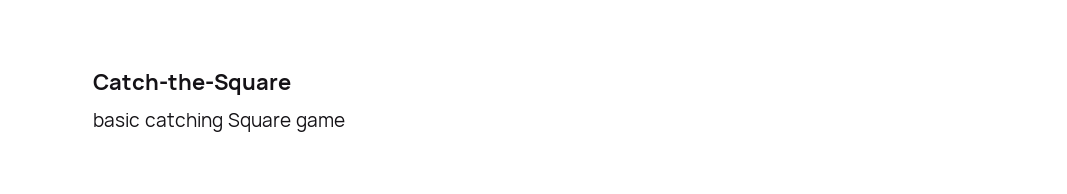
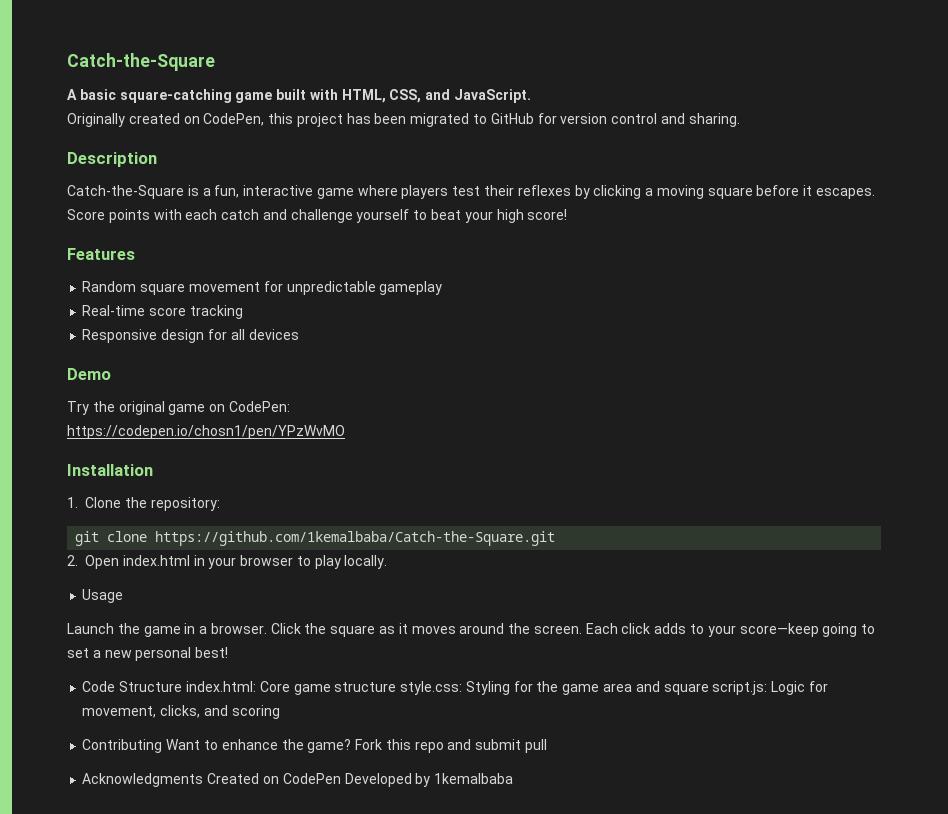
[93,113,346,132] basic catching Square game -> [67,89,532,103] [67,113,740,127] [67,152,157,167] [67,185,876,199] [67,209,568,223] [67,248,135,260] [82,281,443,295] [82,305,243,319] [82,329,299,343] [67,368,111,380] [67,401,290,415] [67,425,345,439] [67,464,153,476] [67,497,220,511] [75,531,556,546] [67,555,388,569] [82,589,124,603] [67,623,876,637] [67,647,229,661] [82,681,828,695] [82,705,280,719] [82,739,547,753] [82,773,514,787] A basic square-catching game built with HTML, CSS, and JavaScript. // Originally created on CodePen, this project has been migrated to GitHub for version control and sharing. // Description // Catch-the-Square is a fun, interactive game where players test their reflexes by clicking a moving square before it escapes. Score points with each catch and challenge yourself to beat your high score! // Features // Random square movement for unpredictable gameplay // Real-time score tracking // Responsive design for all devices // Demo // Try the original game on CodePen: // https://codepen.io/chosn1/pen/YPzWvMO // Installation // 1. Clone the repository: // git clone https://github.com/1kemalbaba/Catch-the-Square.git // 2. Open index.html in your browser to play locally. // Usage // Launch the game in a browser. Click the square as it moves around the screen. Each click adds to your score—keep going to set a new personal best! // Code Structure index.html: Core game structure style.css: Styling for the game area and square script.js: Logic for movement, clicks, and scoring // Contributing Want to enhance the game? Fork this repo and submit pull // Acknowledgments Created on CodePen Developed by 1kemalbaba

